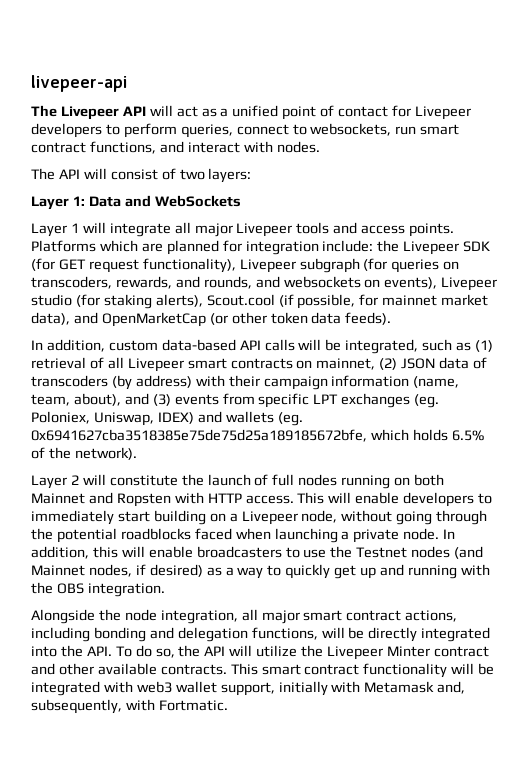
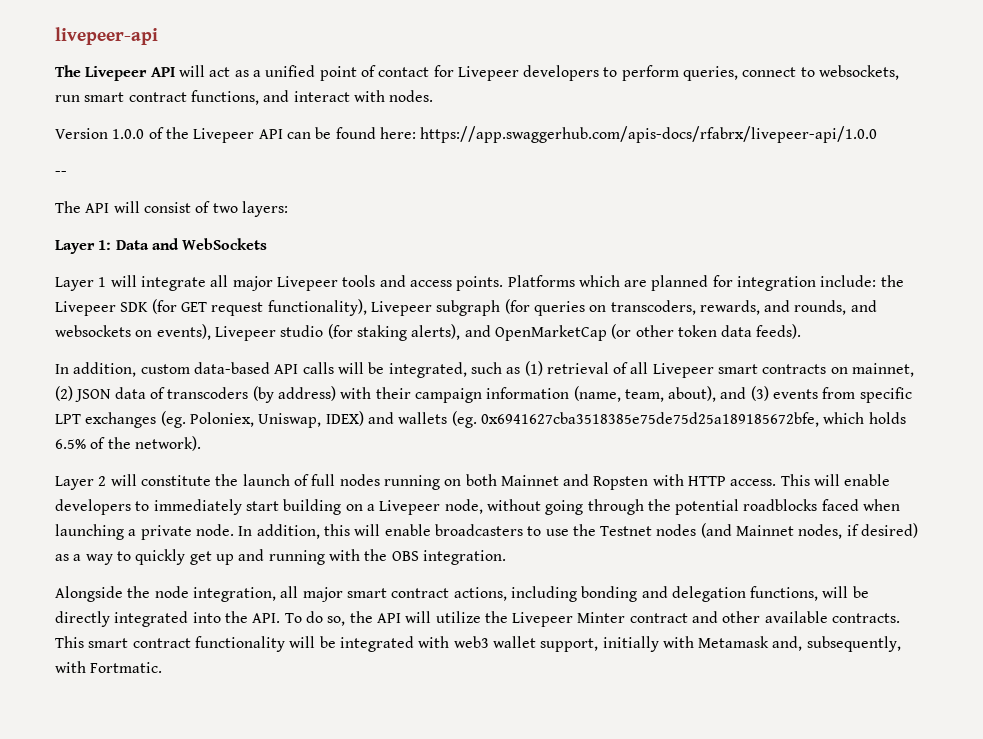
(320, 147) none -> [55,126,878,143] [55,171,67,176] // Version 1.0.0 of the Livepeer API can be found here: https://app.swaggerhub.com/apis-docs/rfabrx/livepeer-api/1.0.0 // --
[206,294,489,309] [31,312,70,325] Scout.cool (if possible, for mainnet market data), -> (461, 332) none

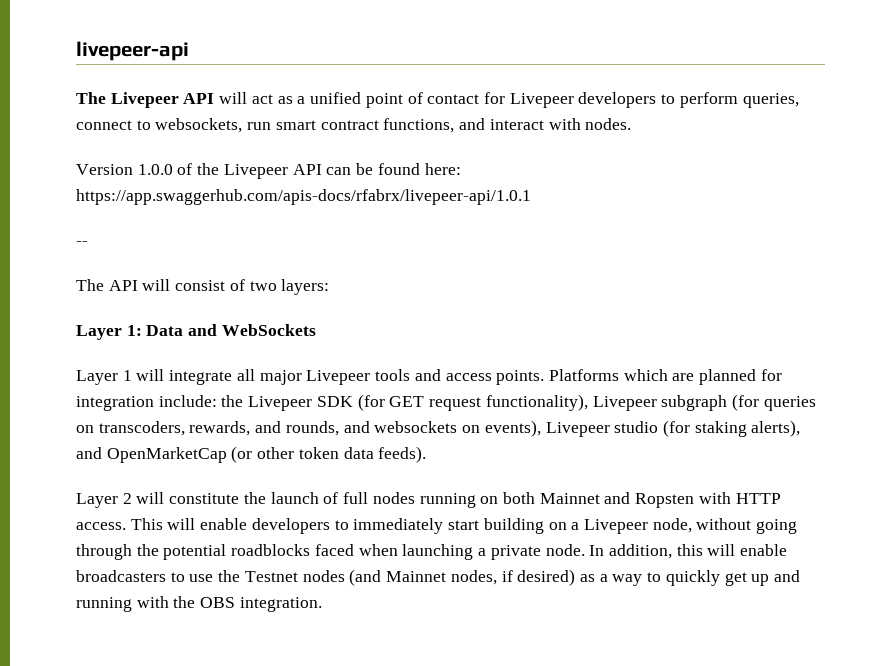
[420,126,878,143] https://app.swaggerhub.com/apis-docs/rfabrx/livepeer-api/1.0.0 -> [76,189,531,205] https://app.swaggerhub.com/apis-docs/rfabrx/livepeer-api/1.0.1
[55,361,915,378] [55,386,912,403] [55,411,906,428] [55,436,201,451] // In addition, custom data-based API calls will be integrated, such as (1) retrieval of all Livepeer smart contracts on mainnet, (2) JSON data of transcoders (by address) with their campaign information (name, team, about), and (3) events from specific LPT exchanges (eg. Poloniex, Uniswap, IDEX) and wallets (eg. 0x6941627cba3518385e75de75d25a189185672bfe, which holds 6.5% of the network). -> (427, 454) none
[55,586,869,602] [55,611,901,627] [55,636,901,652] [55,661,163,673] // Alongside the node integration, all major smart contract actions, including bonding and delegation functions, will be directly integrated into the API. To do so, the API will utilize the Livepeer Minter contract and other available contracts. This smart contract functionality will be integrated with web3 wallet support, initially with Metamask and, subsequently, with Fortmatic. -> (322, 604) none

